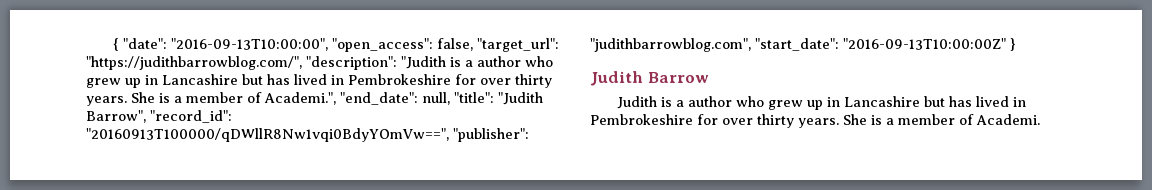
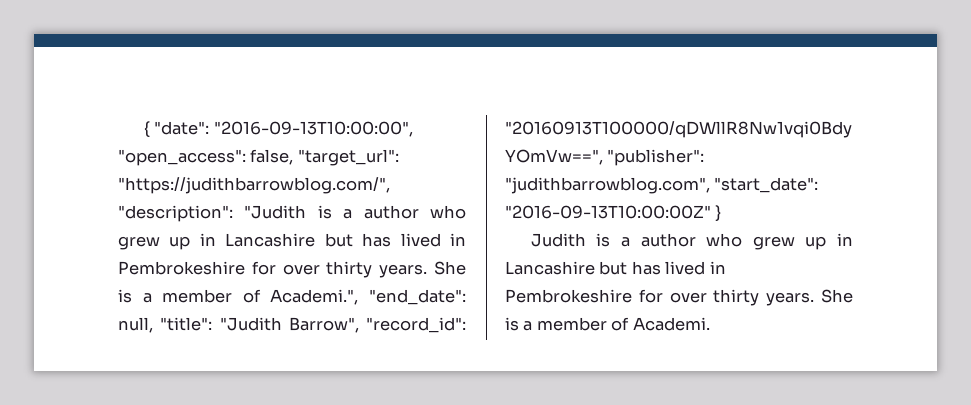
[590,71,709,86] // Judith Barrow -> (722, 213) none

